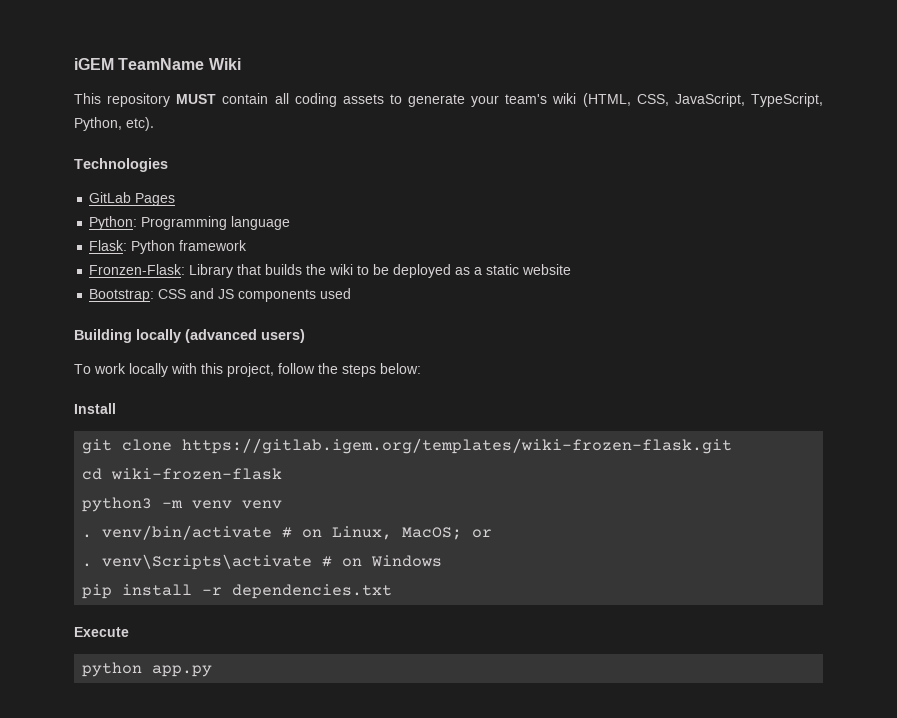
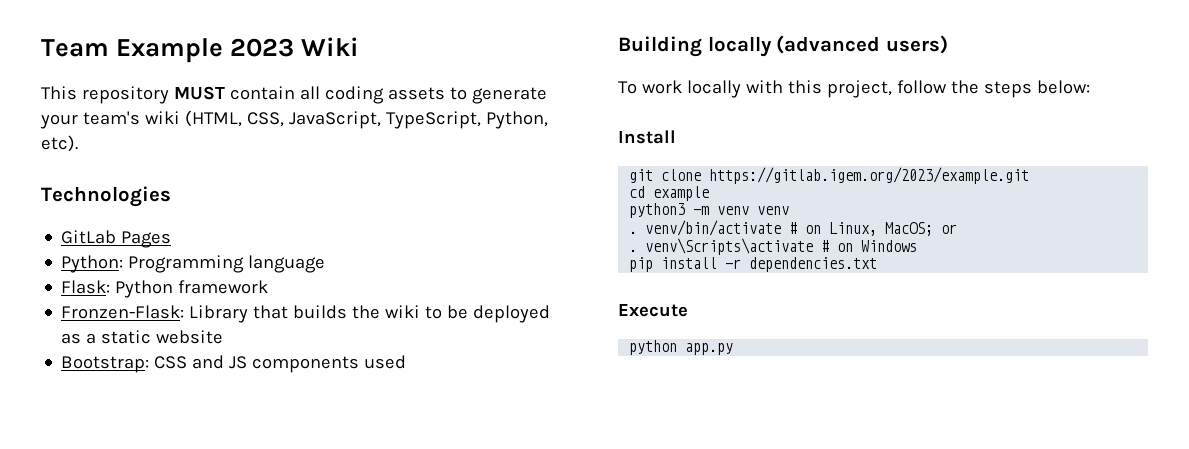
[74,58,205,70] iGEM TeamName -> [41,38,295,63] Team Example 2023
[182,438,733,454] https://gitlab.igem.org/templates/wiki-frozen-flask.git -> [709,167,1030,184] https://gitlab.igem.org/2023/example.git
[111,468,283,480] wiki-frozen-flask -> [653,186,710,201] example

